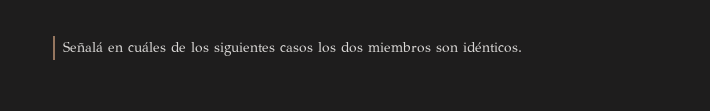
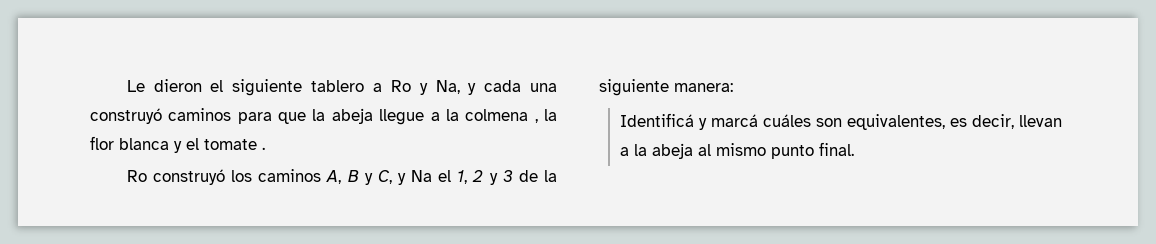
[62,41,522,56] Señalá en cuáles de los siguientes casos los dos miembros son idénticos. -> [126,79,557,96] [90,108,558,125] [90,136,265,153] [126,169,558,185] [599,79,733,96] [619,113,1062,130] [619,142,854,159] Le dieron el siguiente tablero a Ro y Na, y cada una construyó caminos para que la abeja llegue a la colmena , la flor blanca y el tomate . // Ro construyó los caminos A, B y C, y Na el 1, 2 y 3 de la siguiente manera: // Identificá y marcá cuáles son equivalentes, es decir, llevan a la abeja al mismo punto final.

